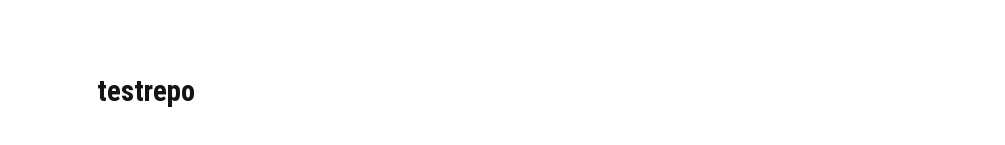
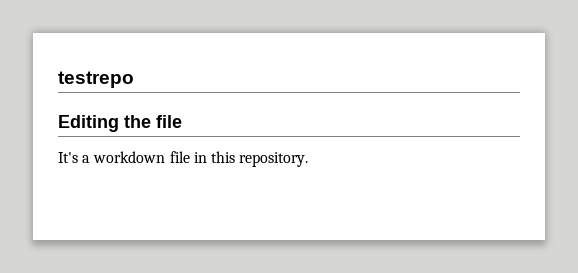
(195, 94) none -> [58,115,182,132] [58,151,309,167] // Editing the file // It's a workdown file in this repository.

